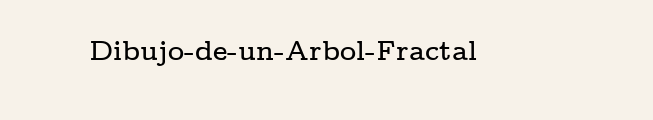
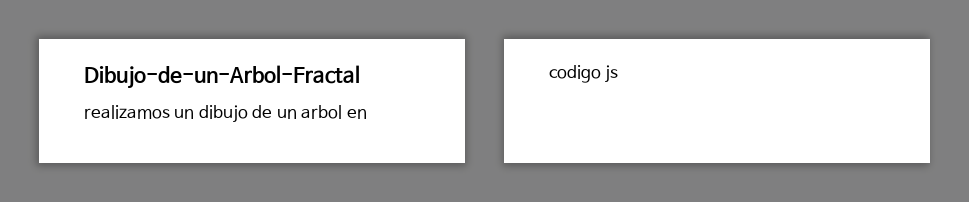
(477, 53) none -> [84,105,367,123] [549,65,619,83] // realizamos un dibujo de un arbol en codigo js

